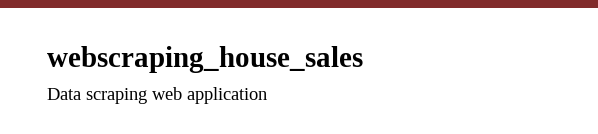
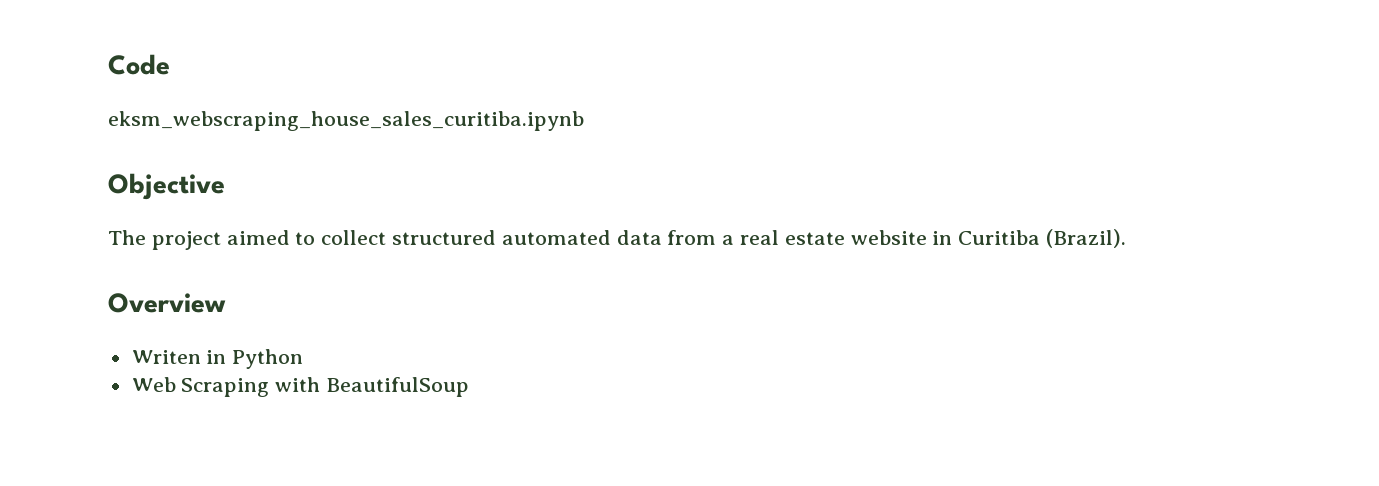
[47,46,363,73] [47,87,267,104] webscraping_house_sales // Data scraping web application -> [108,54,170,75] [108,111,584,131] [108,173,225,200] [108,229,1127,250] [108,293,226,313] [131,349,304,369] [131,377,470,397] Code // eksm_webscraping_house_sales_curitiba.ipynb // Objective // The project aimed to collect structured automated data from a real estate website in Curitiba (Brazil). // Overview // Writen in Python // Web Scraping with BeautifulSoup

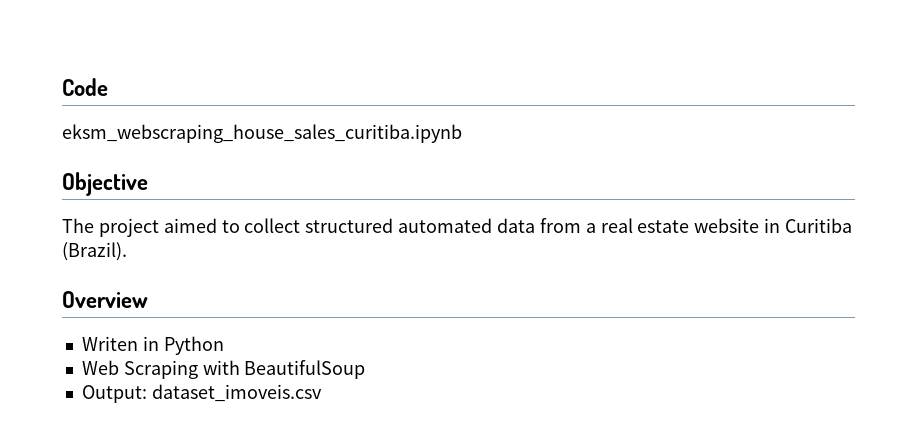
(470, 387) none -> [81,384,322,403] // Output: dataset_imoveis.csv

